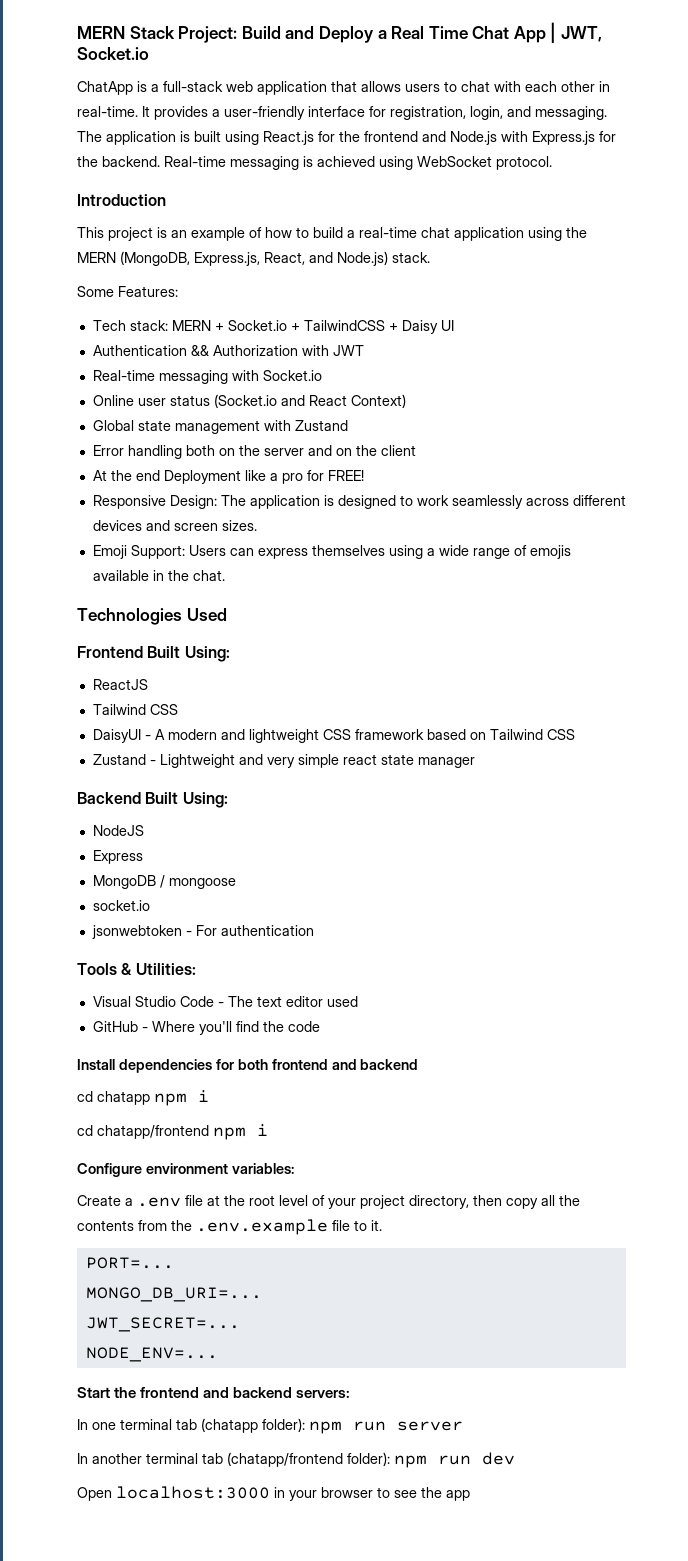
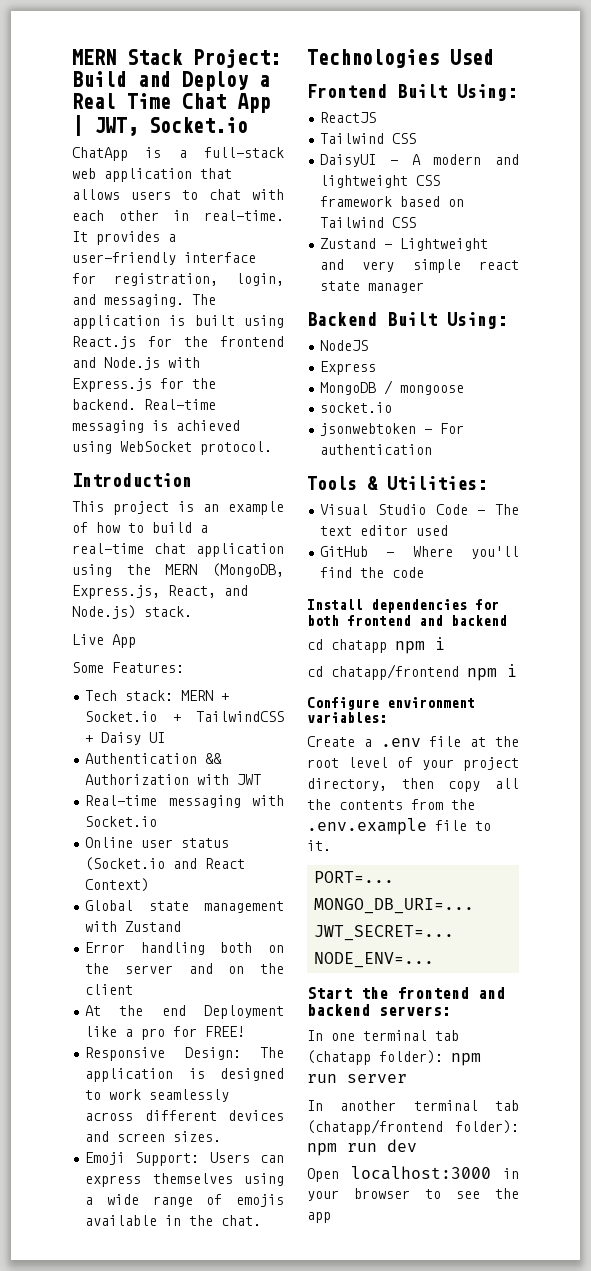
(430, 257) none -> [72,634,136,648] // Live App

